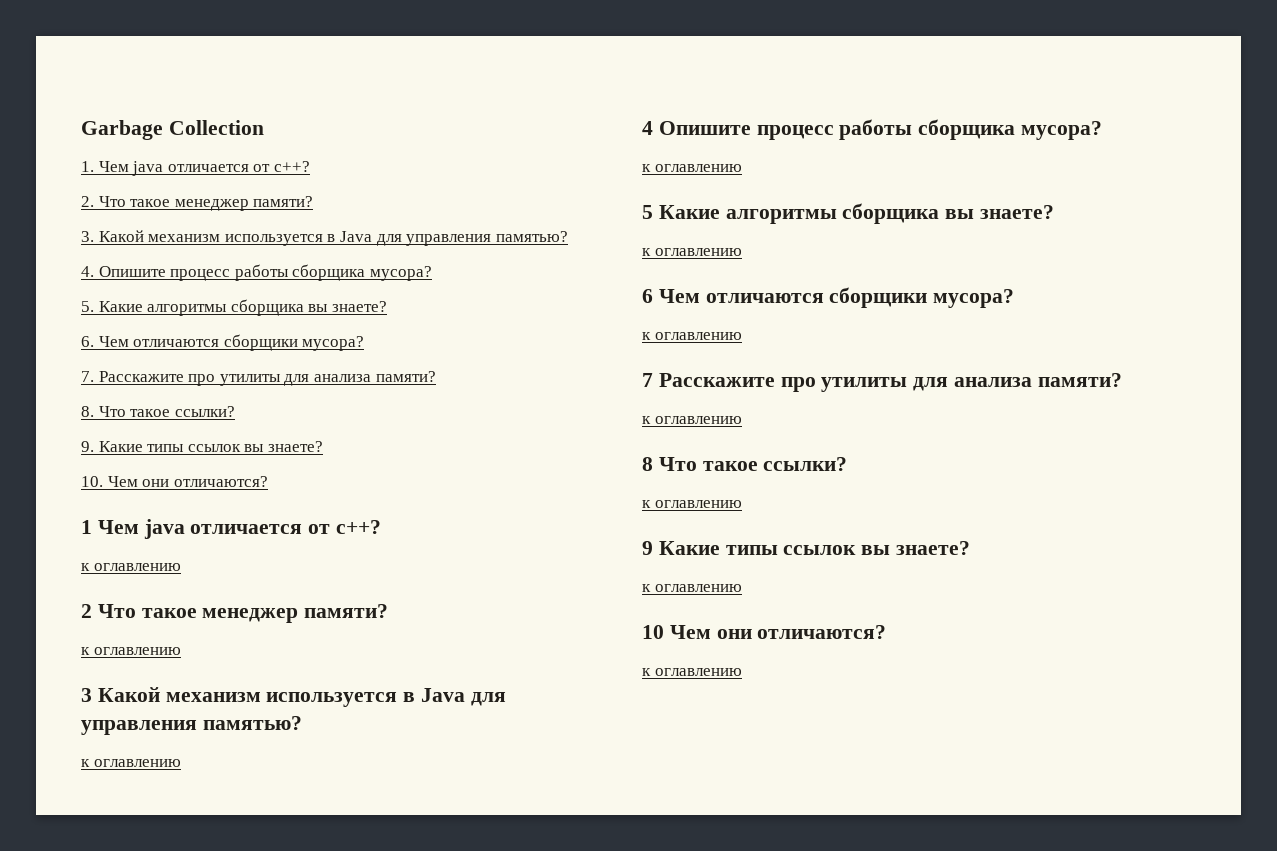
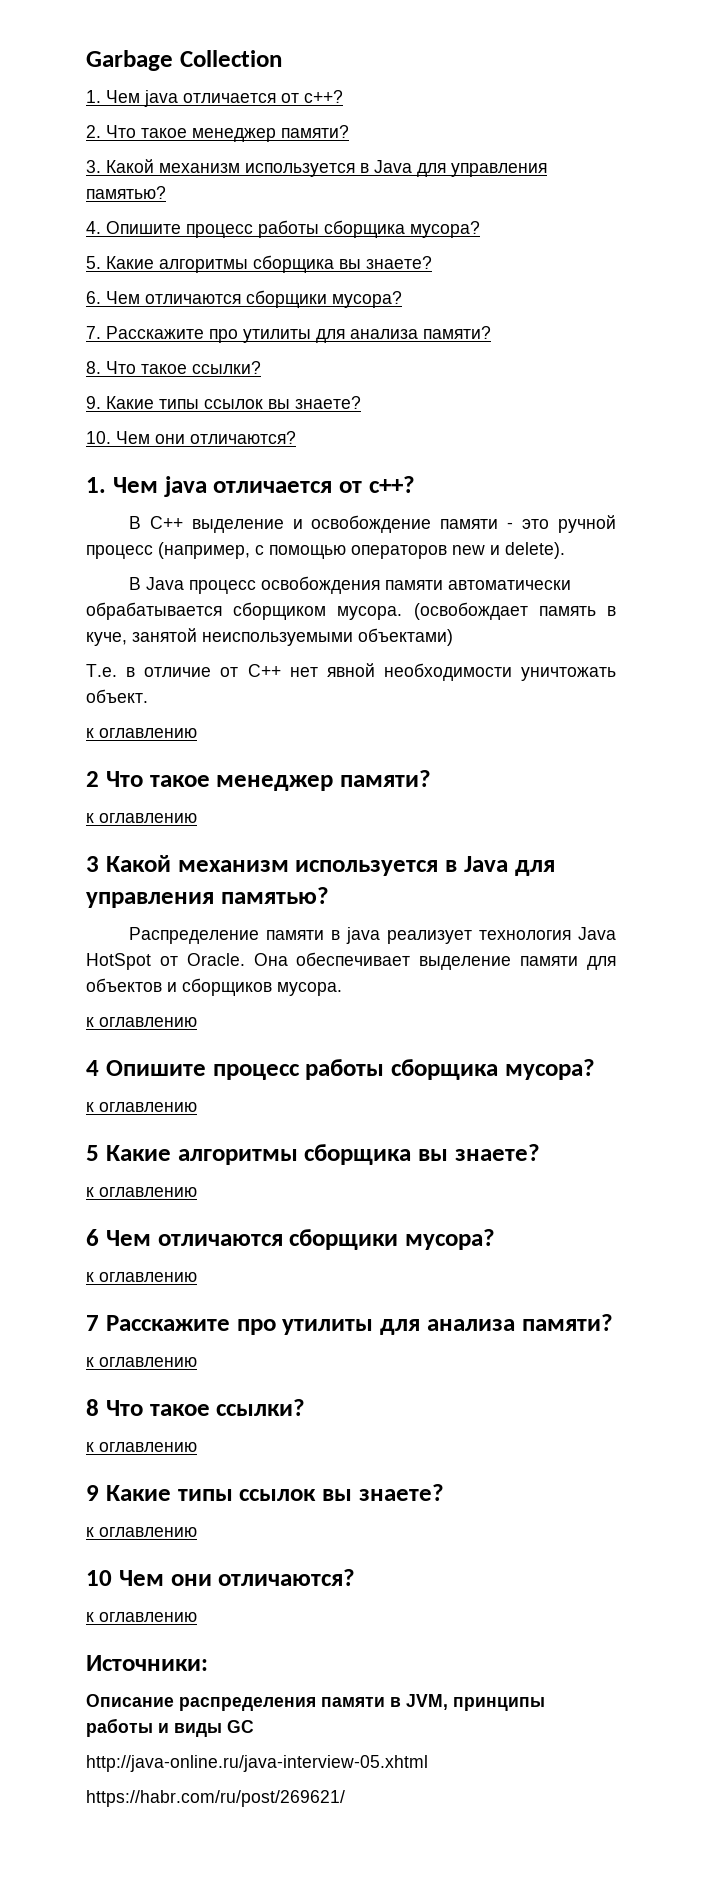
[81,519,382,539] 1 Чем java отличается от с++? -> [86,476,415,497] [128,515,616,533] [86,542,565,559] [128,576,571,594] [86,602,616,620] [86,628,453,646] [86,663,616,681] [86,689,148,703] 1. Чем java отличается от с++? // В C++ выделение и освобождение памяти - это ручной процесс (например, с помощью операторов new и delete). // В Java процесс освобождения памяти автоматически обрабатывается сборщиком мусора. (освобождает память в куче, занятой неиспользуемыми объектами) // Т.е. в отличие от С++ нет явной необходимости уничтожать объект.
(302, 723) none -> [128,927,616,944] [86,952,616,970] [86,978,342,996] // Распределение памяти в java реализует технология Java HotSpot от Oracle. Она обеспечивает выделение памяти для объектов и сборщиков мусора.
(742, 672) none -> [86,1655,208,1671] [86,1694,545,1711] [86,1718,254,1737] [86,1755,428,1772] [86,1790,345,1807] // Источники: // Описание распределения памяти в JVM, принципы работы и виды GC // http://java-online.ru/java-interview-05.xhtml // https://habr.com/ru/post/269621/

